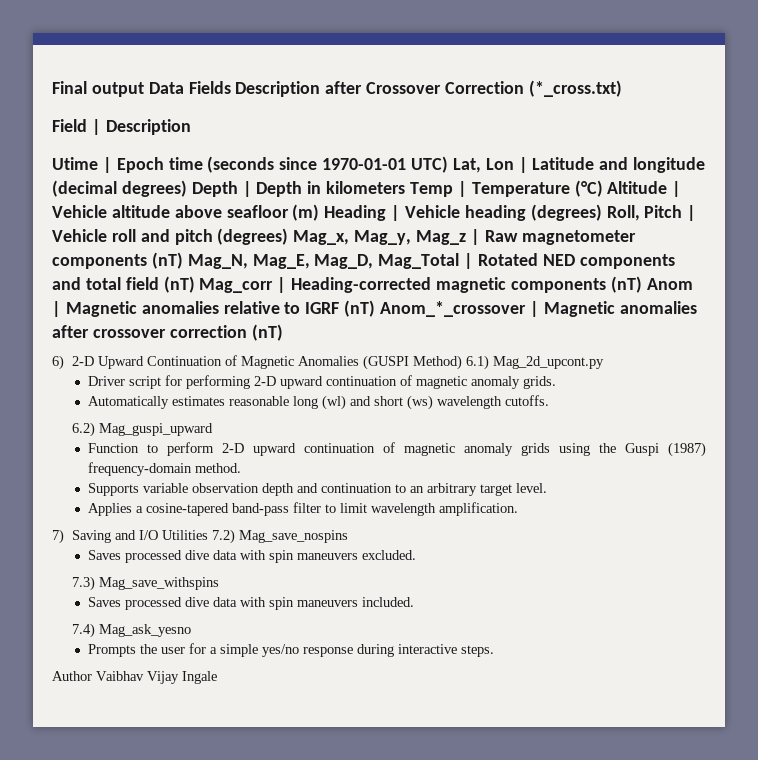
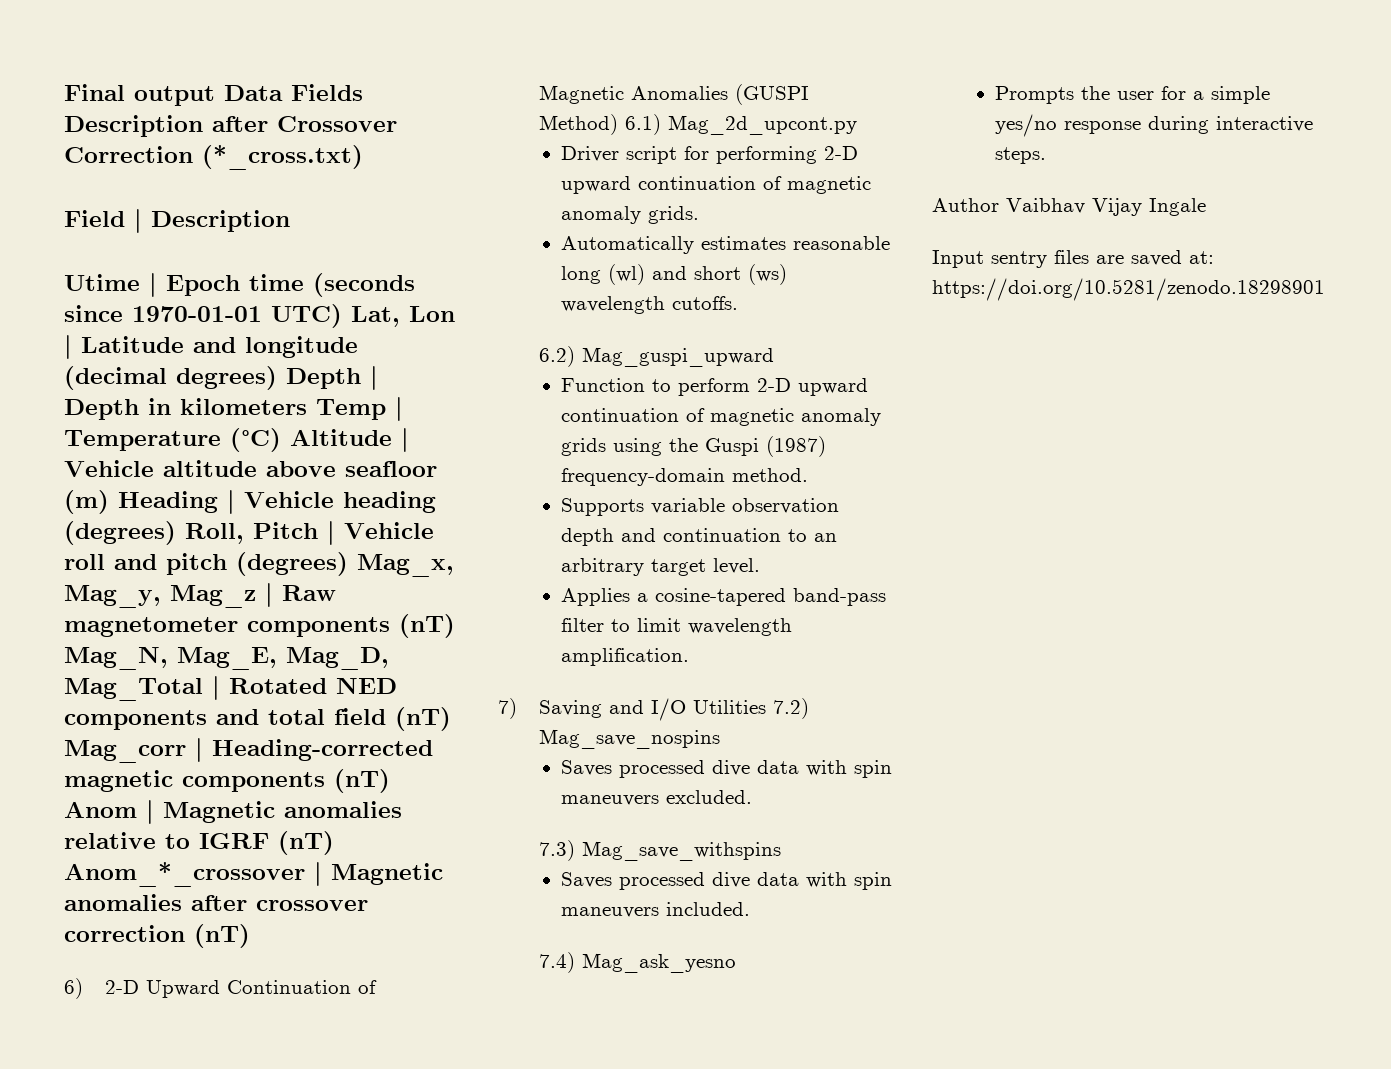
(217, 677) none -> [932,250,1214,268] [932,278,1325,301] // Input sentry files are saved at: https://doi.org/10.5281/zenodo.18298901

